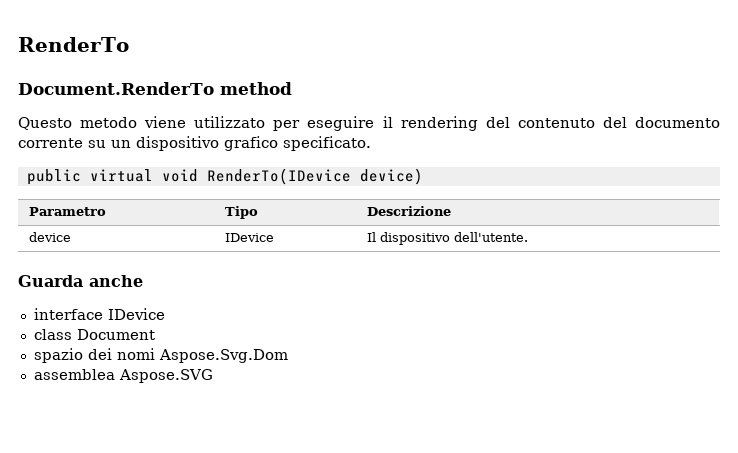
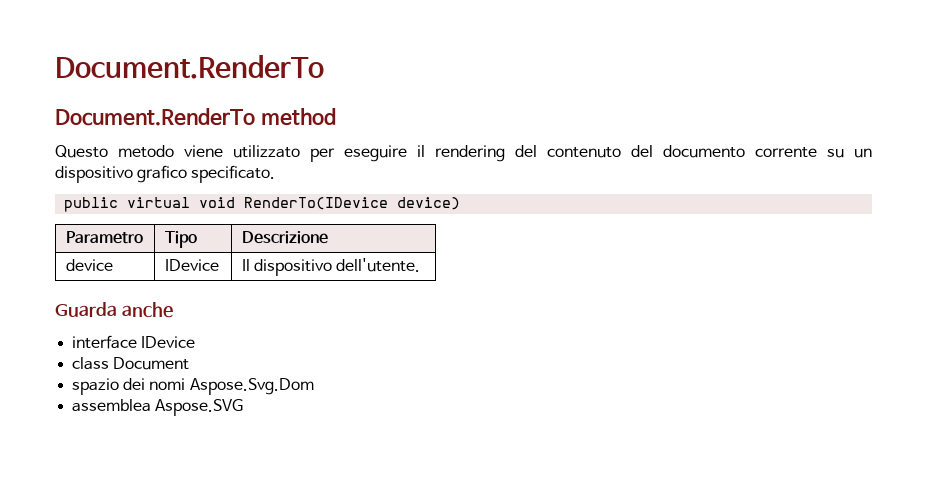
[18,37,129,52] RenderTo -> [55,55,324,79] Document.RenderTo

